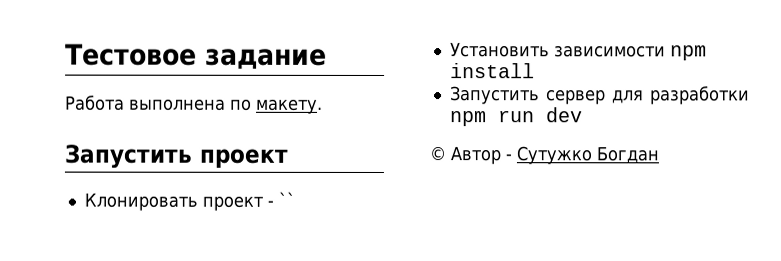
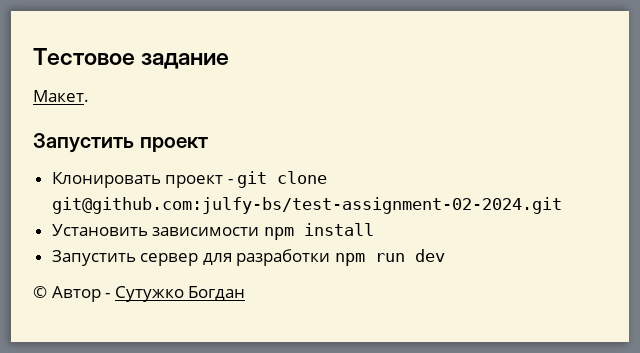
[65,95,323,114] Работа выполнена по макету. -> [33,90,89,102] Макет.
[277,191,295,207] `` -> [237,171,328,188] [51,197,562,214] git clone git@github.com:julfy-bs/test-assignment-02-2024.git

